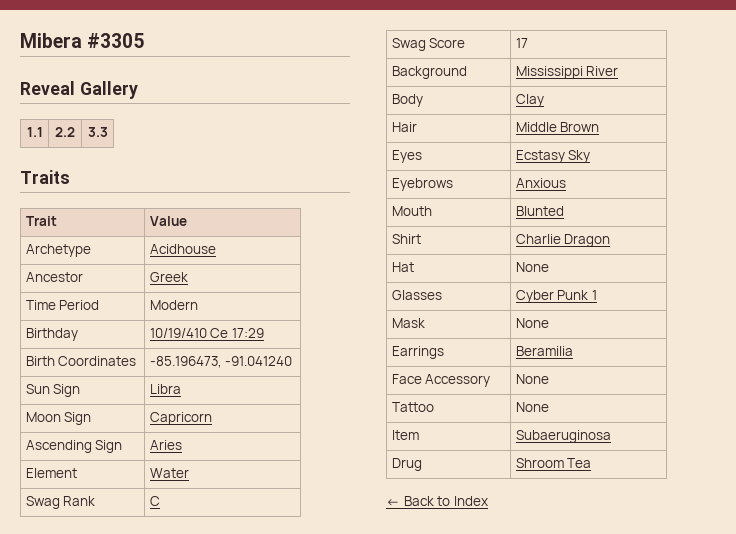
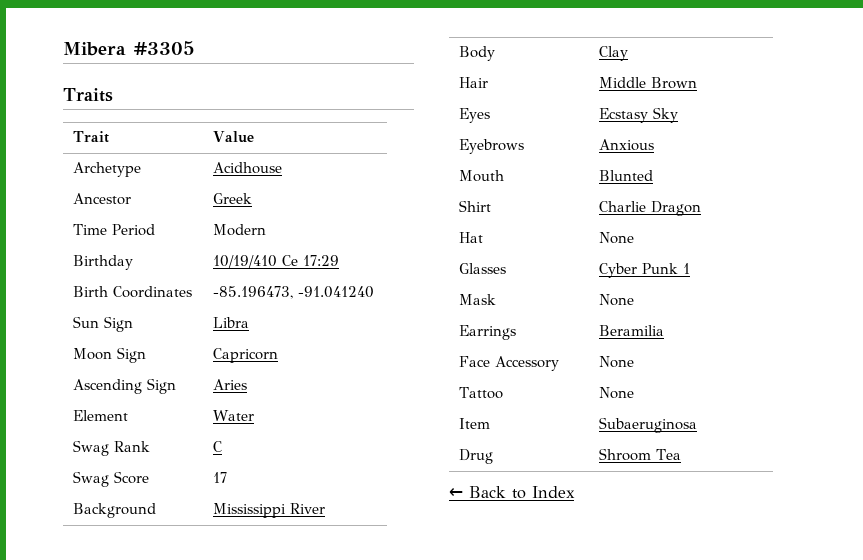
[20,81,138,99] [26,127,43,137] [55,127,75,137] [87,127,108,137] // Reveal Gallery // 1.1 | 2.2 | 3.3 -> (195, 48) none

